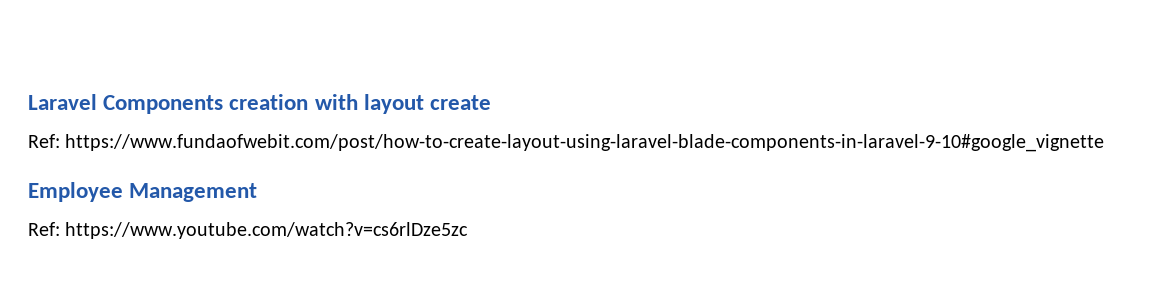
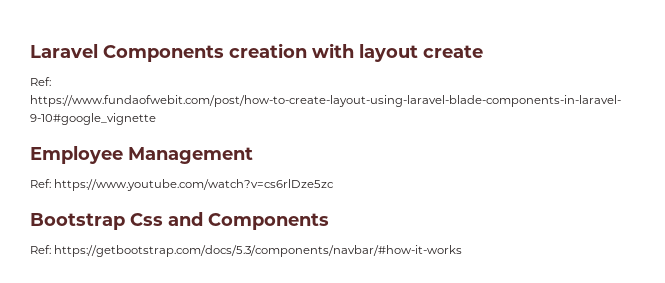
(469, 230) none -> [30,212,329,230] [30,245,463,257] // Bootstrap Css and Components // Ref: https://getbootstrap.com/docs/5.3/components/navbar/#how-it-works

